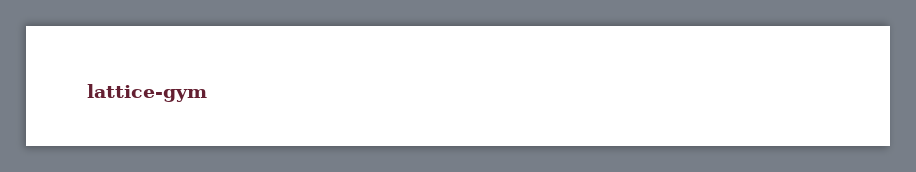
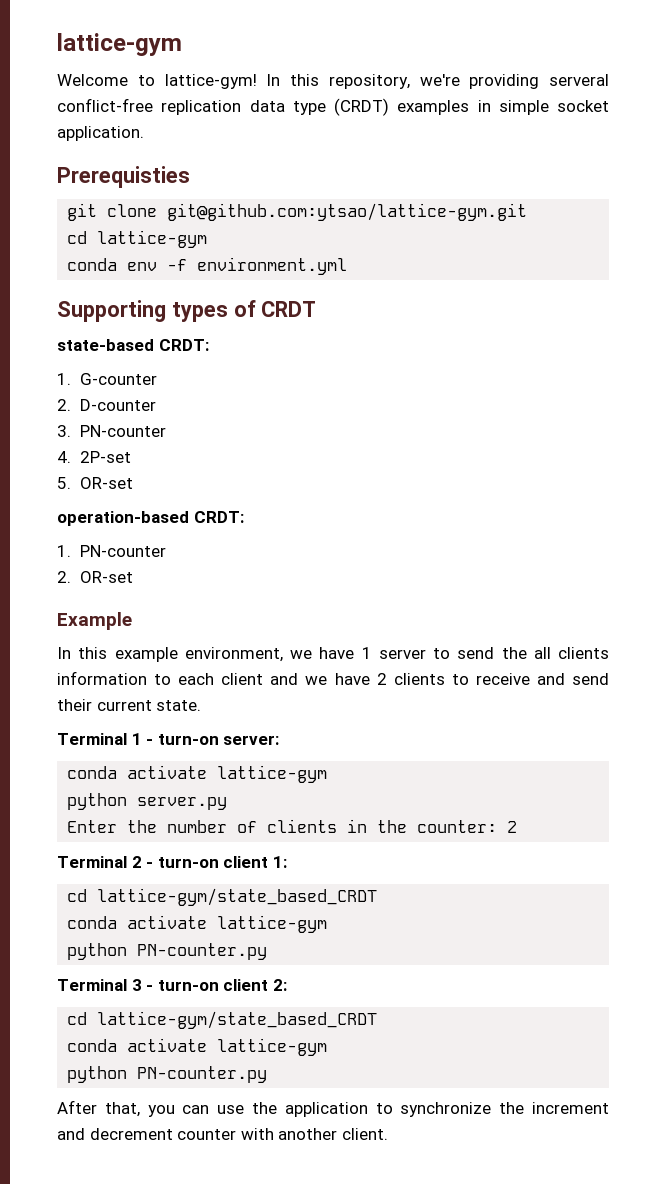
[87,84,207,102] lattice-gym -> [57,33,182,56] [57,74,609,89] [57,98,609,116] [57,126,144,141] [57,166,190,188] [67,203,528,221] [67,230,208,248] [67,257,348,275] [57,300,317,322] [57,339,209,351] [57,373,157,385] [57,399,156,411] [57,425,166,437] [57,451,131,463] [57,477,133,489] [57,511,244,526] [57,545,166,557] [57,571,133,583] [57,612,132,630] [57,647,609,662] [57,671,609,685] [57,699,202,711] [57,733,280,745] [67,765,328,783] [67,793,228,810] [67,819,518,833] [57,856,287,868] [67,888,378,906] [67,915,328,933] [67,943,268,960] [57,979,287,991] [67,1011,378,1029] [67,1038,328,1056] [67,1066,268,1083] [57,1100,610,1117] [57,1128,388,1140] lattice-gym // Welcome to lattice-gym! In this repository, we're providing serveral conflict-free replication data type (CRDT) examples in simple socket application. // Prerequisties // git clone git@github.com:ytsao/lattice-gym.git // cd lattice-gym // conda env -f environment.yml // Supporting types of CRDT // state-based CRDT: // 1. G-counter // 2. D-counter // 3. PN-counter // 4. 2P-set // 5. OR-set // operation-based CRDT: // 1. PN-counter // 2. OR-set // Example // In this example environment, we have 1 server to send the all clients information to each client and we have 2 clients to receive and send their current state. // Terminal 1 - turn-on server: // conda activate lattice-gym // python server.py // Enter the number of clients in the counter: 2 // Terminal 2 - turn-on client 1: // cd lattice-gym/state_based_CRDT // conda activate lattice-gym // python PN-counter.py // Terminal 3 - turn-on client 2: // cd lattice-gym/state_based_CRDT // conda activate lattice-gym // python PN-counter.py // After that, you can use the application to synchronize the increment and decrement counter with another client.

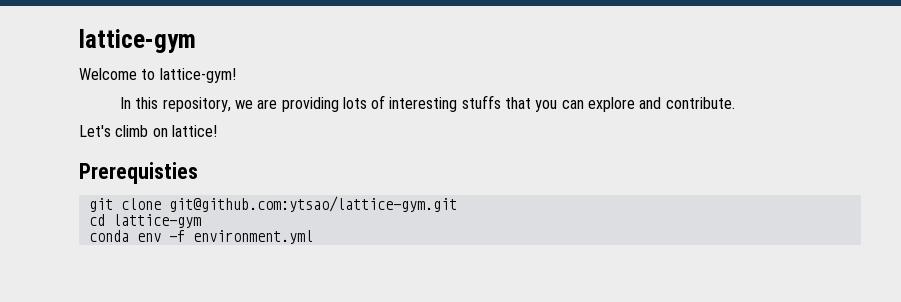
(257, 81) none -> (236, 75) //
[419,74,609,89] [57,98,609,116] [57,126,144,141] we're providing serveral conflict-free replication data type (CRDT) examples in simple socket application. -> [234,95,735,112] [79,125,217,137] we are providing lots of interesting stuffs that you can explore and contribute. // Let's climb on lattice!
[57,300,317,322] [57,339,209,351] [57,373,157,385] [57,399,156,411] [57,425,166,437] [57,451,131,463] [57,477,133,489] [57,511,244,526] [57,545,166,557] [57,571,133,583] [57,612,132,630] [57,647,609,662] [57,671,609,685] [57,699,202,711] [57,733,280,745] [67,765,328,783] [67,793,228,810] [67,819,518,833] [57,856,287,868] [67,888,378,906] [67,915,328,933] [67,943,268,960] [57,979,287,991] [67,1011,378,1029] [67,1038,328,1056] [67,1066,268,1083] [57,1100,610,1117] [57,1128,388,1140] // Supporting types of CRDT // state-based CRDT: // 1. G-counter // 2. D-counter // 3. PN-counter // 4. 2P-set // 5. OR-set // operation-based CRDT: // 1. PN-counter // 2. OR-set // Example // In this example environment, we have 1 server to send the all clients information to each client and we have 2 clients to receive and send their current state. // Terminal 1 - turn-on server: // conda activate lattice-gym // python server.py // Enter the number of clients in the counter: 2 // Terminal 2 - turn-on client 1: // cd lattice-gym/state_based_CRDT // conda activate lattice-gym // python PN-counter.py // Terminal 3 - turn-on client 2: // cd lattice-gym/state_based_CRDT // conda activate lattice-gym // python PN-counter.py // After that, you can use the application to synchronize the increment and decrement counter with another client. -> (313, 237) none

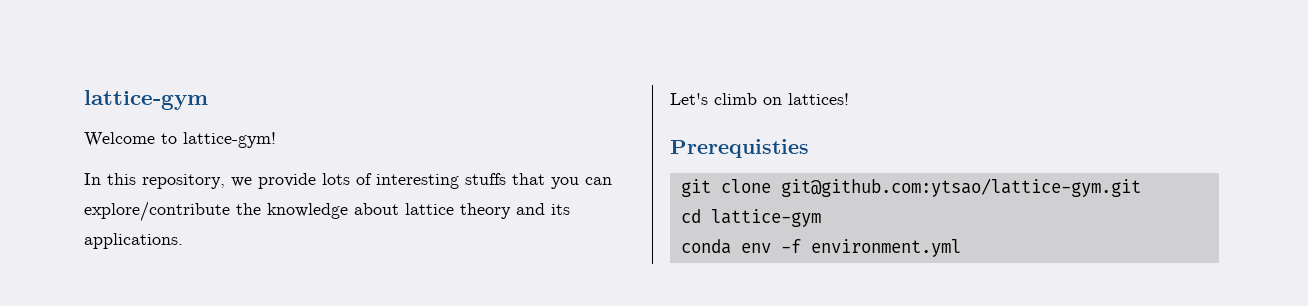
[257,97,339,112] are providing -> [258,173,316,189] provide
[588,97,735,112] explore and contribute. -> [84,201,570,222] [84,233,183,249] explore/contribute the knowledge about lattice theory and its applications.
[171,125,217,137] lattice! -> [788,93,849,105] lattices!

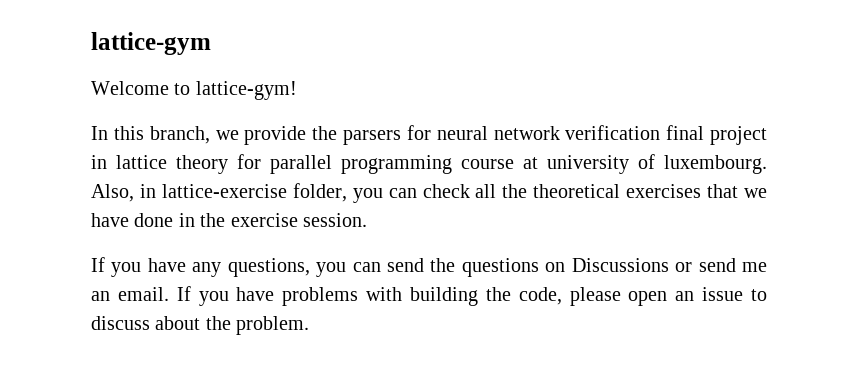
[142,174,225,189] repository, -> [149,126,210,144] branch,
[322,173,612,189] [84,201,570,222] [84,233,183,249] [670,93,849,105] [670,139,809,158] [680,178,1141,197] [680,209,821,227] [680,239,961,257] lots of interesting stuffs that you can explore/contribute the knowledge about lattice theory and its applications. // Let's climb on lattices! // Prerequisties // git clone git@github.com:ytsao/lattice-gym.git // cd lattice-gym // conda env -f environment.yml -> [312,125,767,145] [91,154,767,174] [91,183,767,203] [91,213,367,227] [91,257,768,277] [91,286,767,306] [91,316,310,335] the parsers for neural network verification final project in lattice theory for parallel programming course at university of luxembourg. Also, in lattice-exercise folder, you can check all the theoretical exercises that we have done in the exercise session. // If you have any questions, you can send the questions on Discussions or send me an email. If you have problems with building the code, please open an issue to discuss about the problem.

